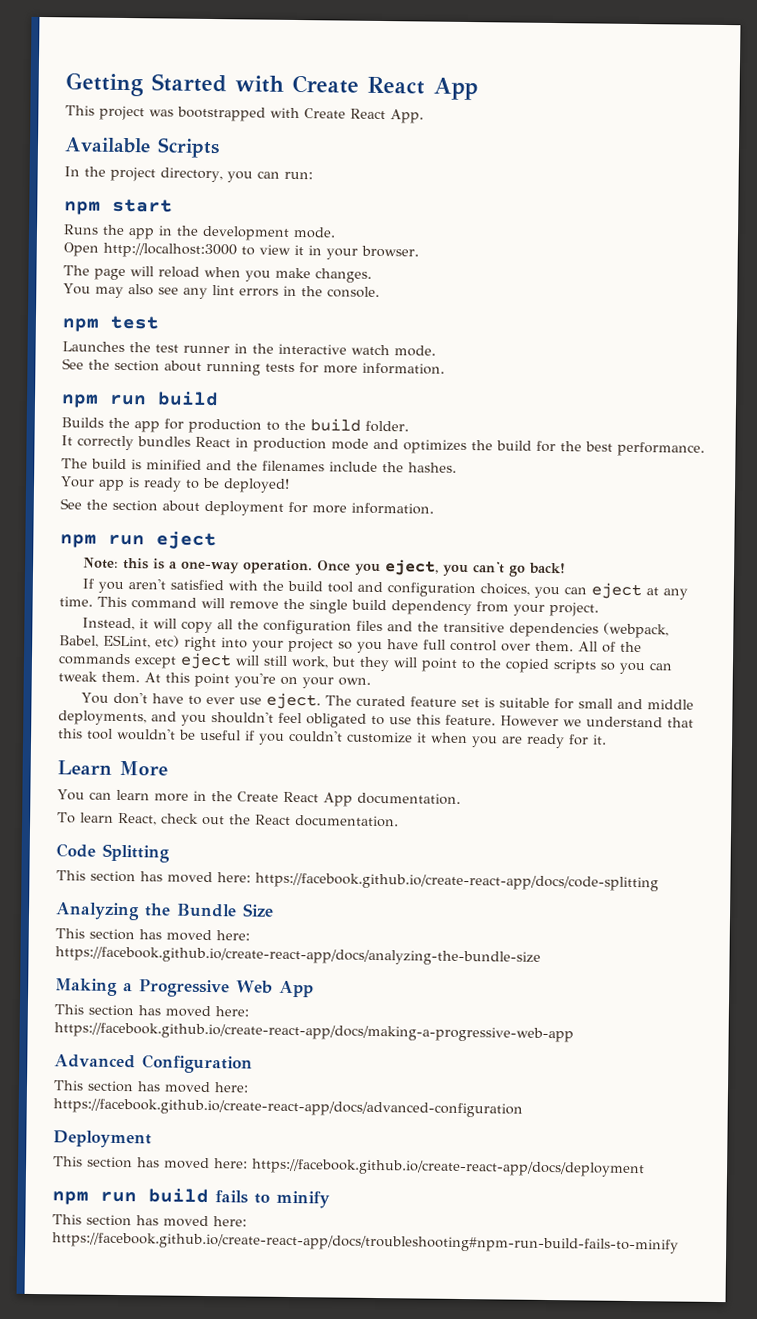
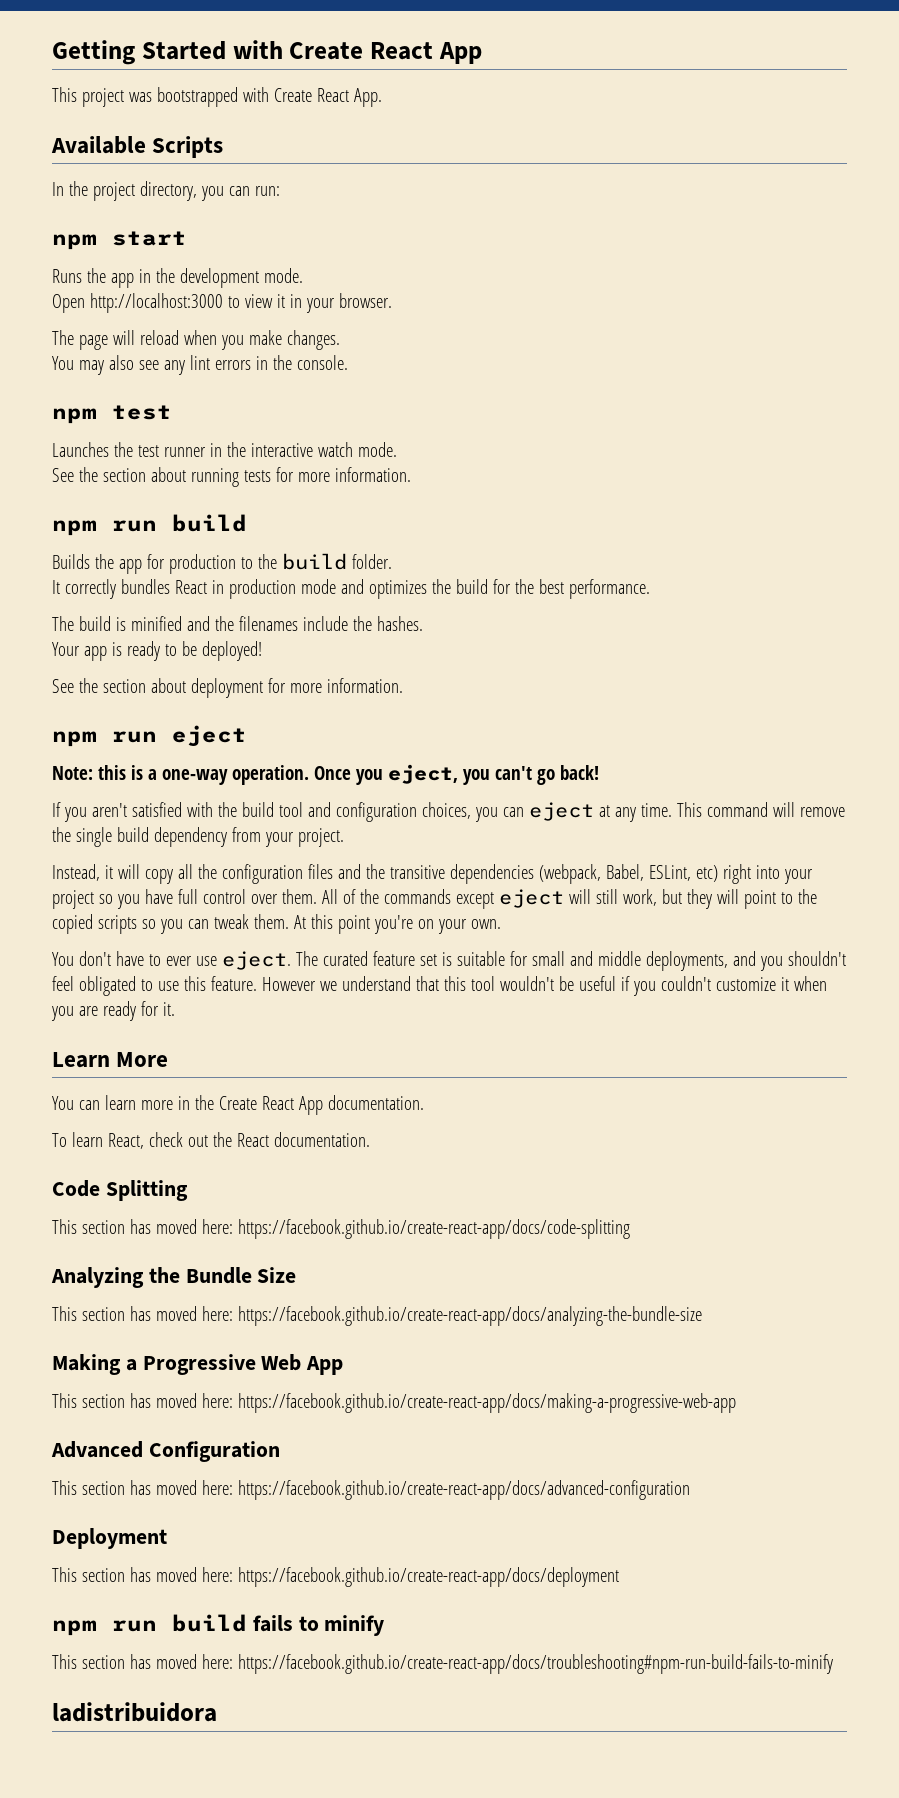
(679, 1243) none -> [52,1702,217,1722] // ladistribuidora

